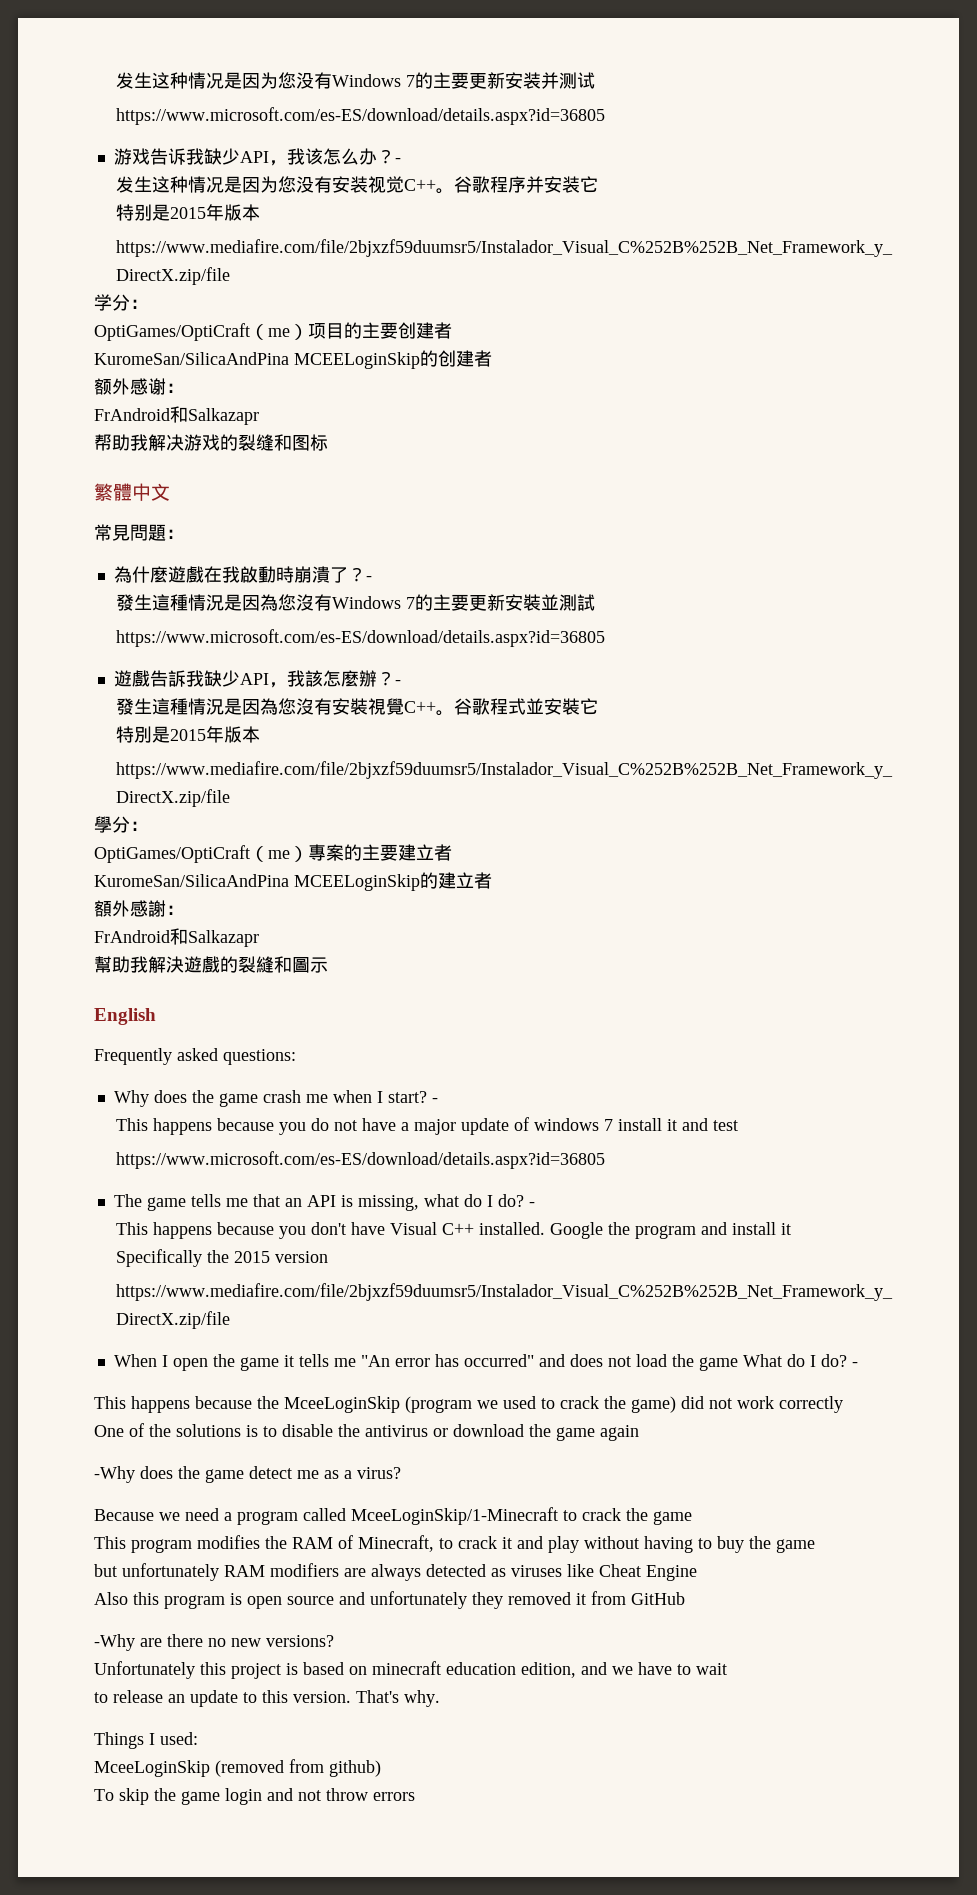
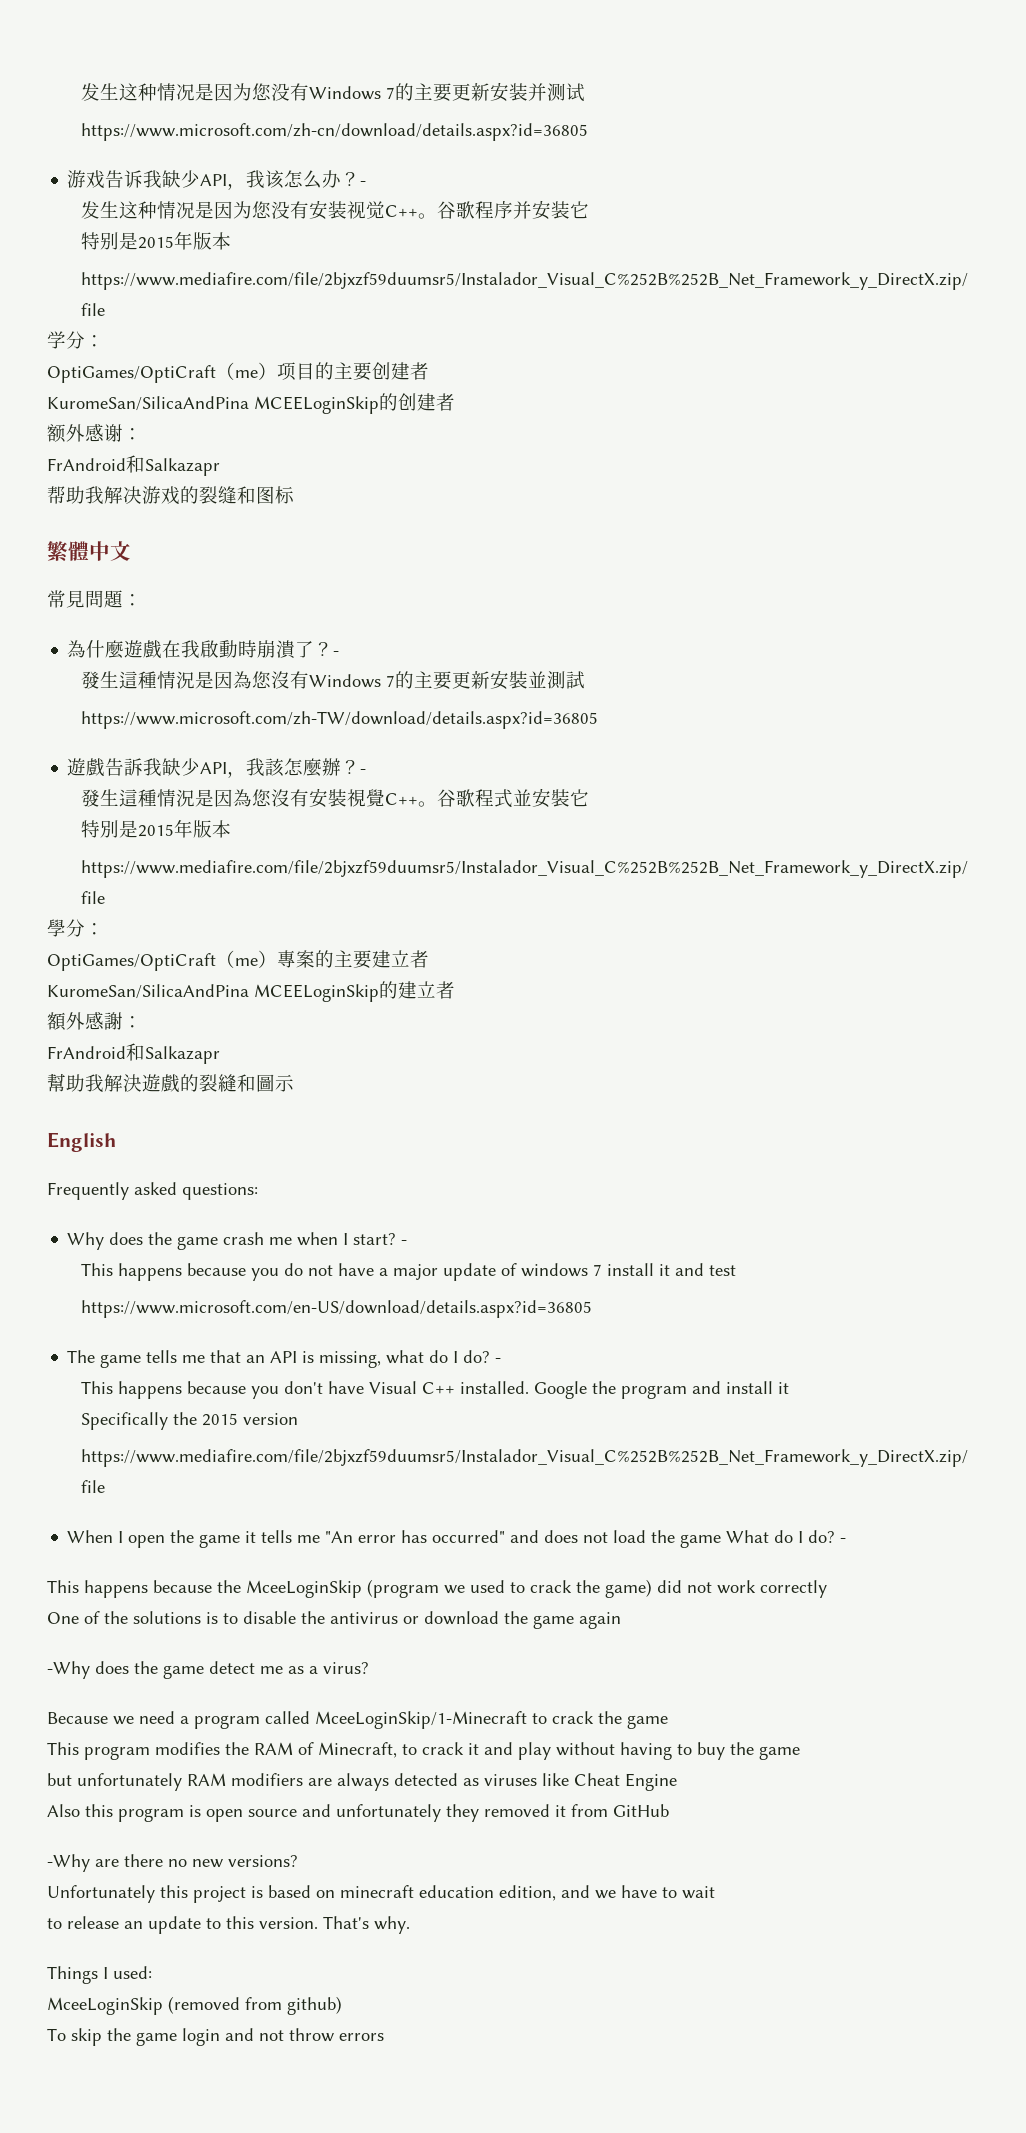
[116,107,606,125] https://www.microsoft.com/es-ES/download/details.aspx?id=36805 -> [80,123,588,141] https://www.microsoft.com/zh-cn/download/details.aspx?id=36805
[116,629,606,647] https://www.microsoft.com/es-ES/download/details.aspx?id=36805 -> [80,711,598,729] https://www.microsoft.com/zh-TW/download/details.aspx?id=36805
[116,1151,606,1169] https://www.microsoft.com/es-ES/download/details.aspx?id=36805 -> [80,1300,592,1318] https://www.microsoft.com/en-US/download/details.aspx?id=36805

